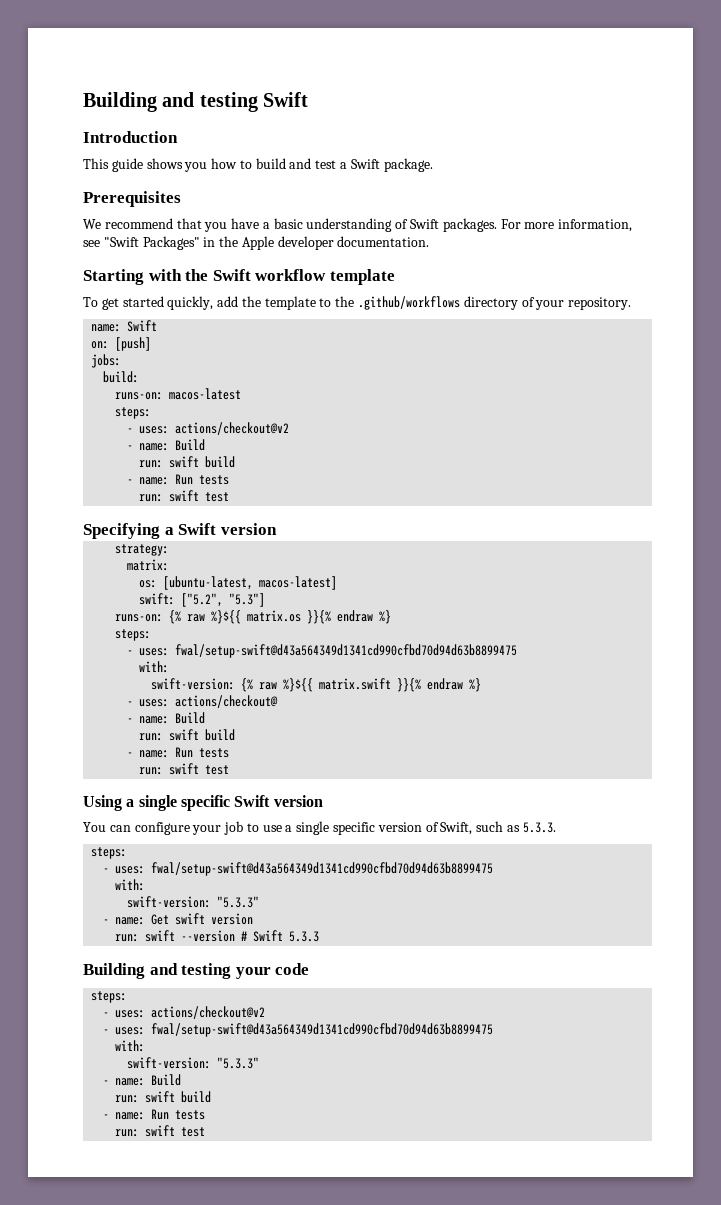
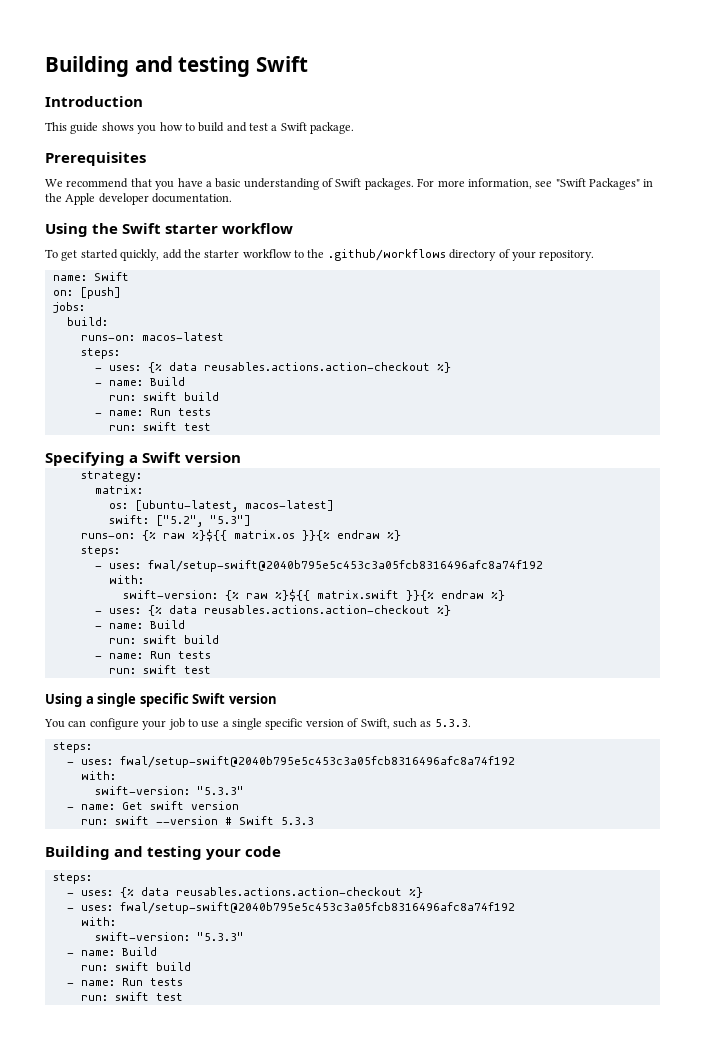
[83,269,182,285] Starting with -> [45,223,88,237] Using
[255,269,395,285] workflow template -> [165,223,294,234] starter workflow
[264,296,316,310] template -> [204,249,292,258] starter workflow
[175,422,290,435] actions/checkout@v2 -> [147,362,451,373] {% data reusables.actions.action-checkout %}
[175,644,518,658] fwal/setup-swift@d43a564349d1341cd990cfbd70d94d63b8899475 -> [147,560,543,572] fwal/setup-swift@2040b795e5c453c3a05fcb8316496afc8a74f192
[175,695,279,708] actions/checkout@ -> [147,605,451,616] {% data reusables.actions.action-checkout %}
[151,862,494,876] fwal/setup-swift@d43a564349d1341cd990cfbd70d94d63b8899475 -> [119,756,515,768] fwal/setup-swift@2040b795e5c453c3a05fcb8316496afc8a74f192
[151,1006,266,1019] [103,1023,494,1037] actions/checkout@v2 // - uses: fwal/setup-swift@d43a564349d1341cd990cfbd70d94d63b8899475 -> [119,887,423,898] [66,902,515,914] {% data reusables.actions.action-checkout %} // - uses: fwal/setup-swift@2040b795e5c453c3a05fcb8316496afc8a74f192

